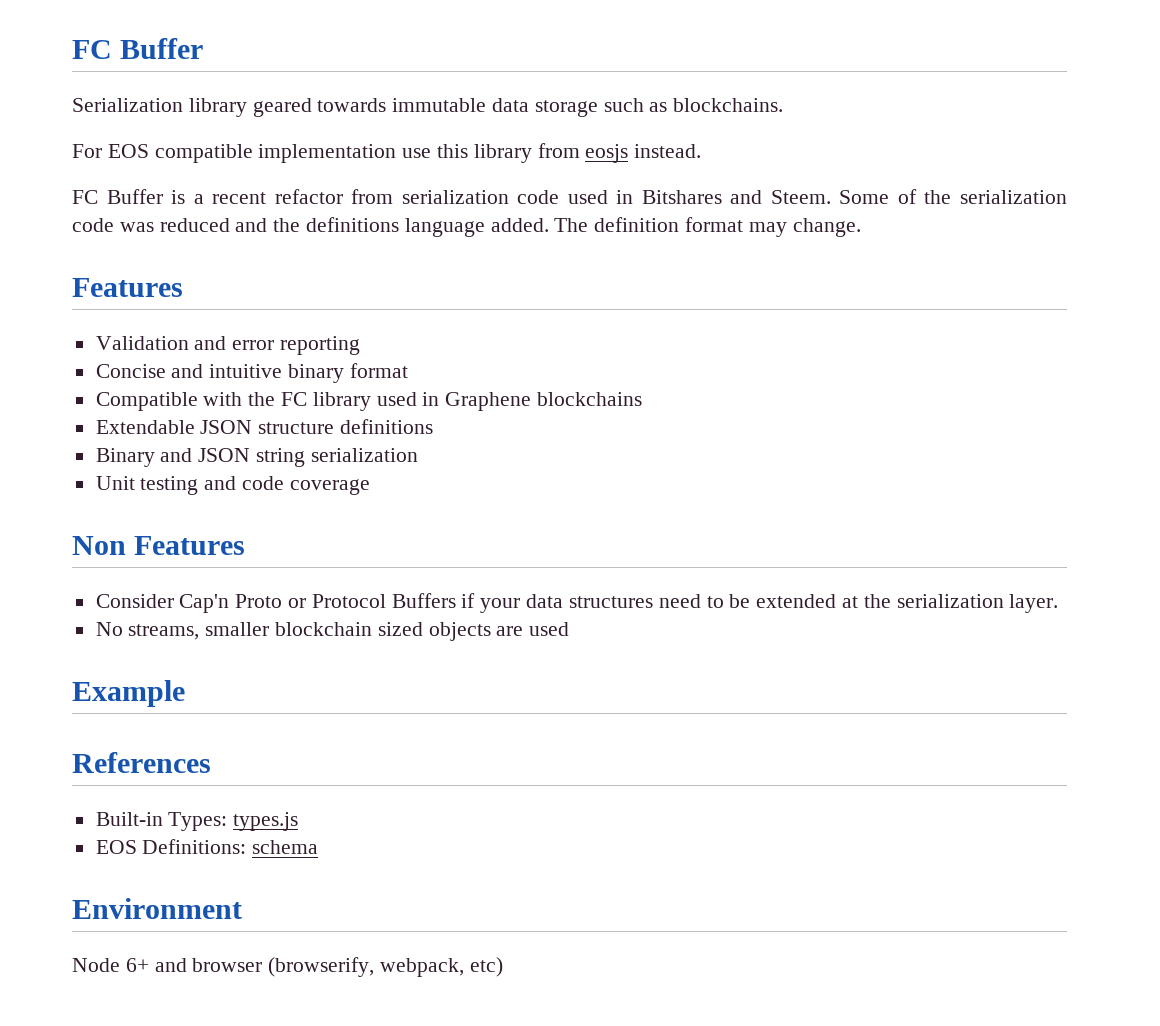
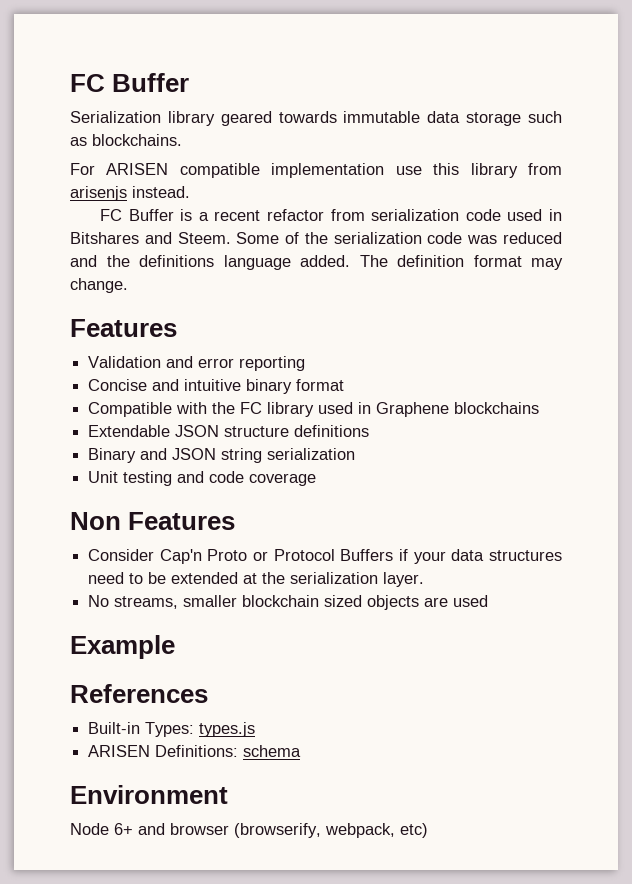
[107,144,149,158] EOS -> [106,163,169,175] ARISEN
[585,144,629,163] eosjs -> [70,186,127,201] arisenjs
[95,840,137,854] EOS -> [88,745,151,757] ARISEN

